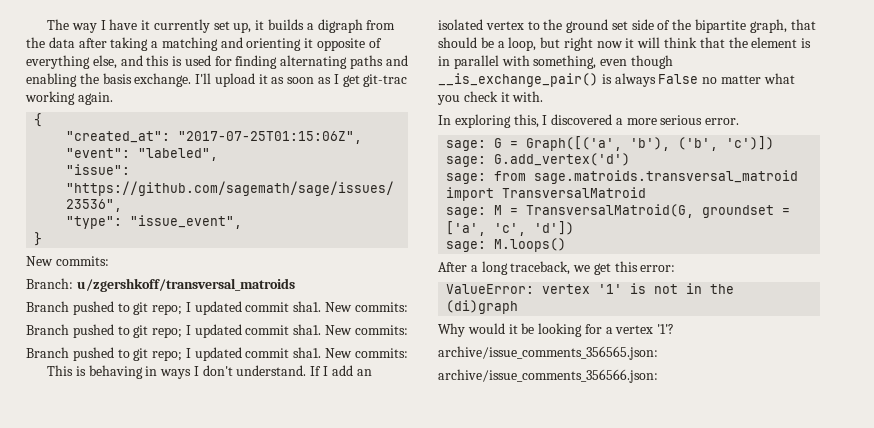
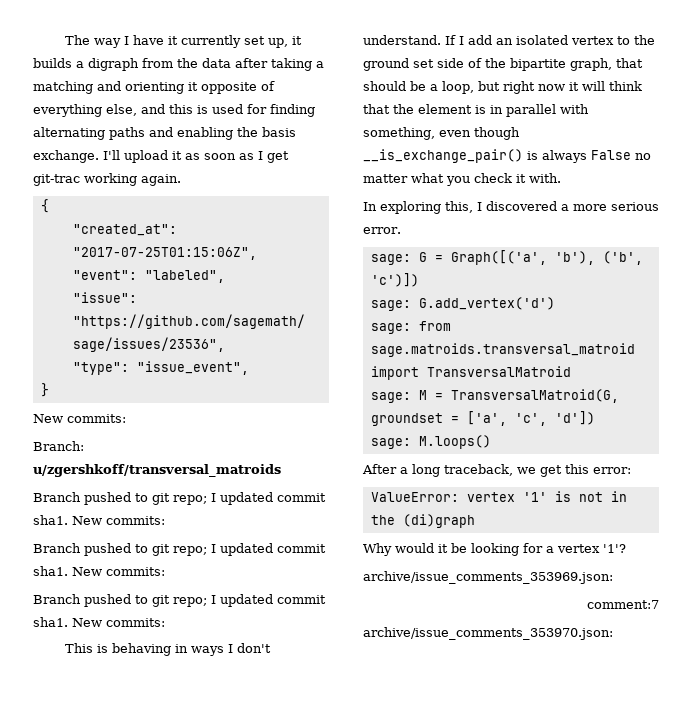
[438,346,658,360] [438,369,658,383] archive/issue_comments_356565.json: // archive/issue_comments_356566.json: -> [363,571,613,584] [587,600,659,609] [363,627,613,640] archive/issue_comments_353969.json: // comment:7 // archive/issue_comments_353970.json:

